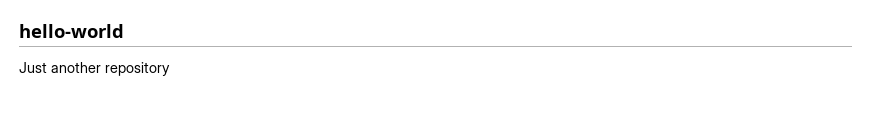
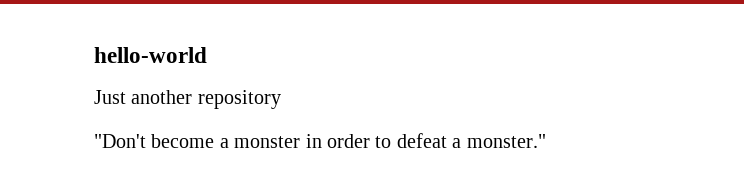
(170, 69) none -> [94,133,546,148] // "Don't become a monster in order to defeat a monster."

